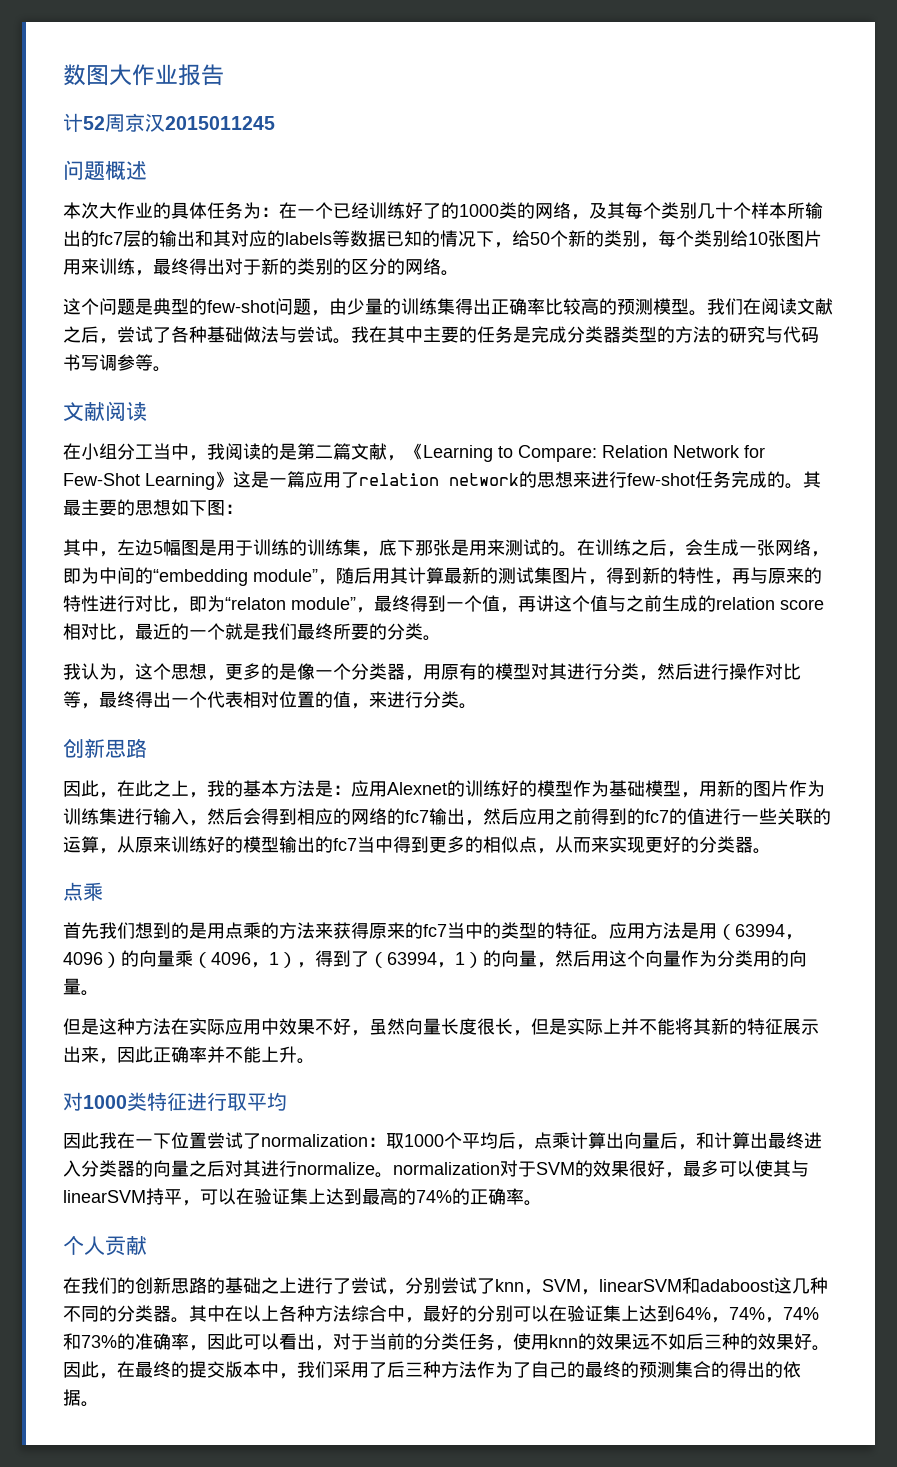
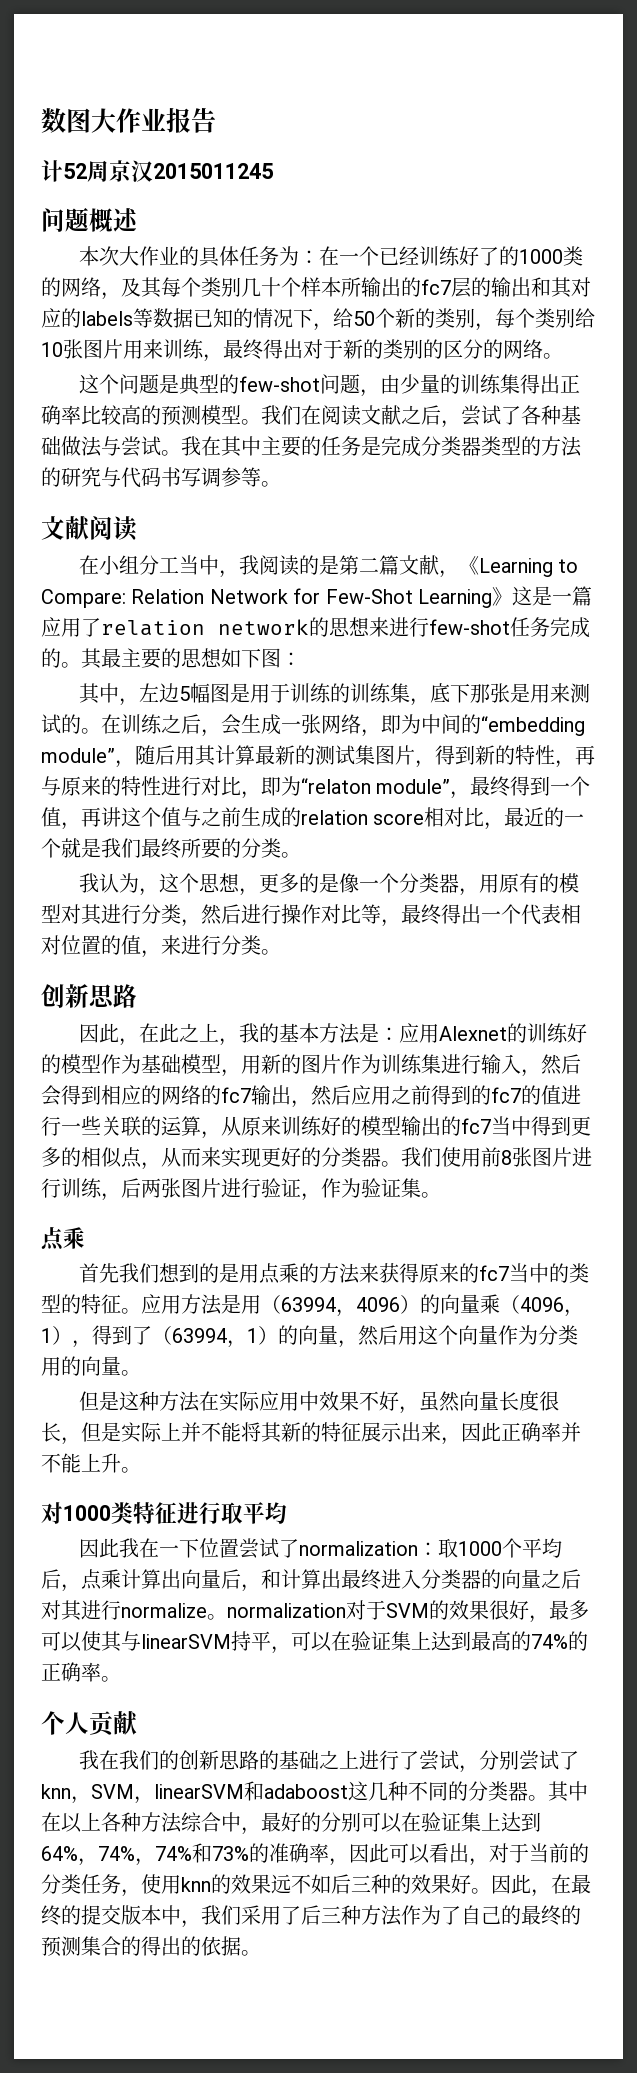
(771, 851) none -> [401,1147,592,1167] [41,1178,441,1201] 我们使用前8张图片进行训练，后两张图片进行验证，作为验证集。
(147, 1245) none -> [78,1750,99,1770] 我

